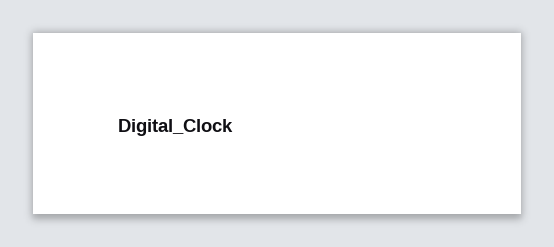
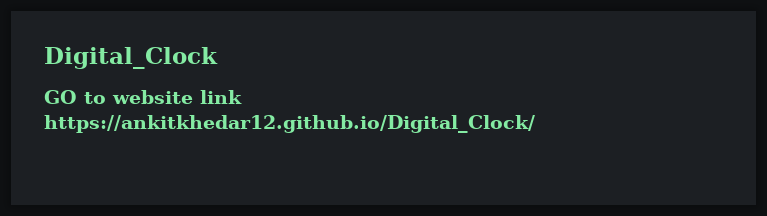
(233, 127) none -> [44,90,242,104] [44,115,535,133] // GO to website link https://ankitkhedar12.github.io/Digital_Clock/

